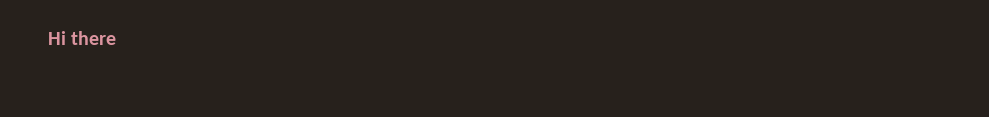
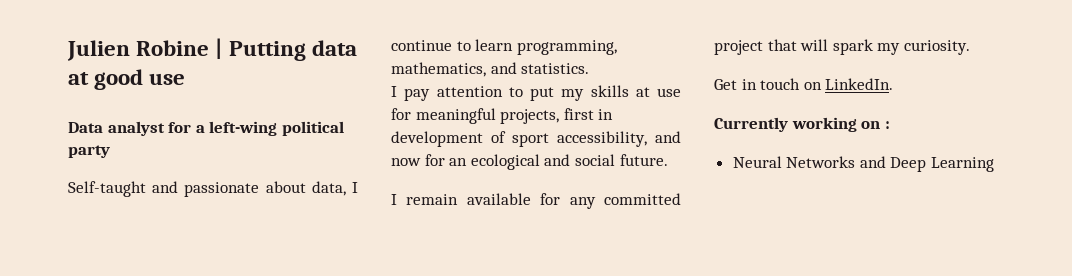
[48,31,117,45] Hi there -> [67,38,357,61] [68,69,186,90] [68,121,344,136] [68,145,110,158] [68,181,358,197] [391,39,617,55] [391,62,590,77] [391,85,681,101] [391,108,614,124] [391,131,681,147] [391,154,668,170] [391,193,681,209] [714,39,970,55] [714,78,894,90] [714,117,890,132] [732,156,995,172] Julien Robine | Putting data at good use // Data analyst for a left-wing political party // Self-taught and passionate about data, I continue to learn programming, mathematics, and statistics. // I pay attention to put my skills at use for meaningful projects, first in development of sport accessibility, and now for an ecological and social future. // I remain available for any committed project that will spark my curiosity. // Get in touch on LinkedIn. // Currently working on : // Neural Networks and Deep Learning

